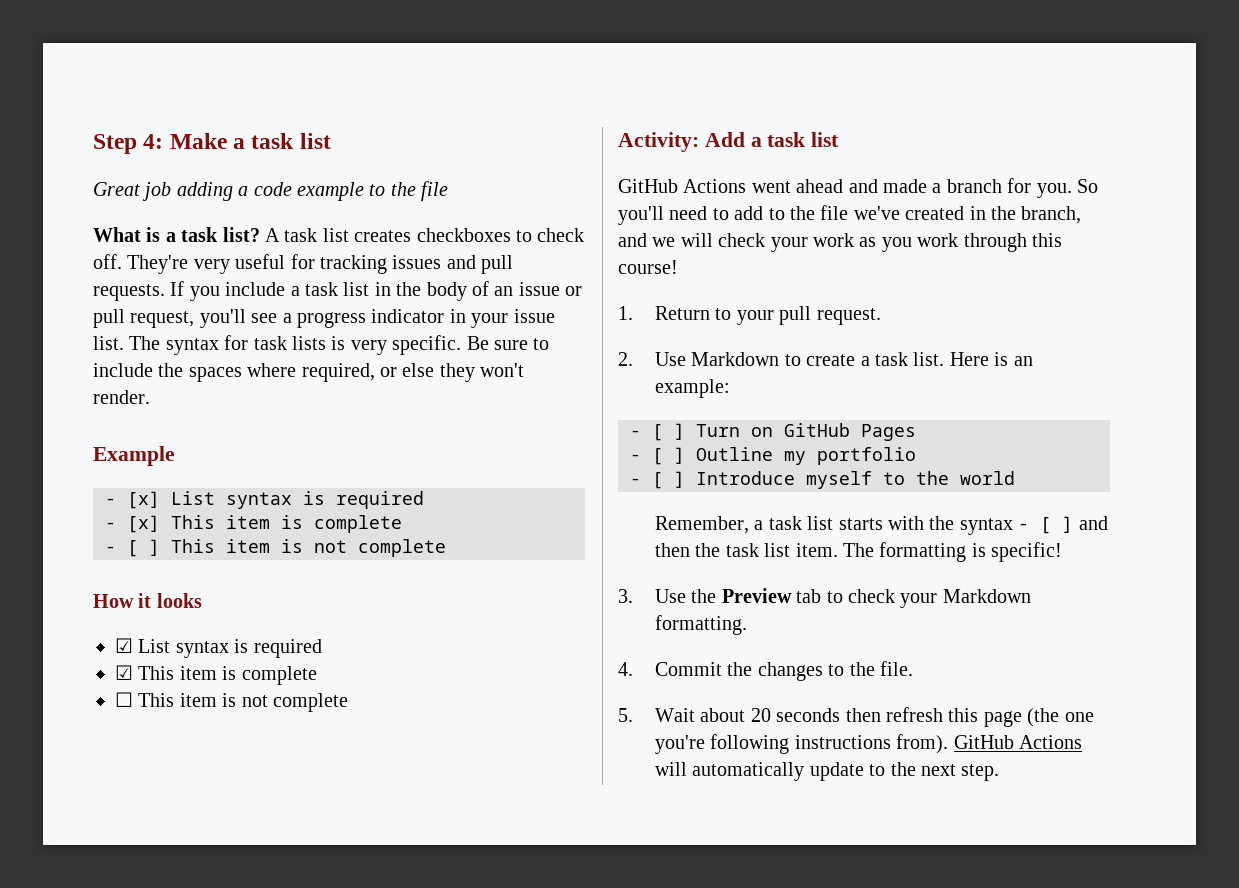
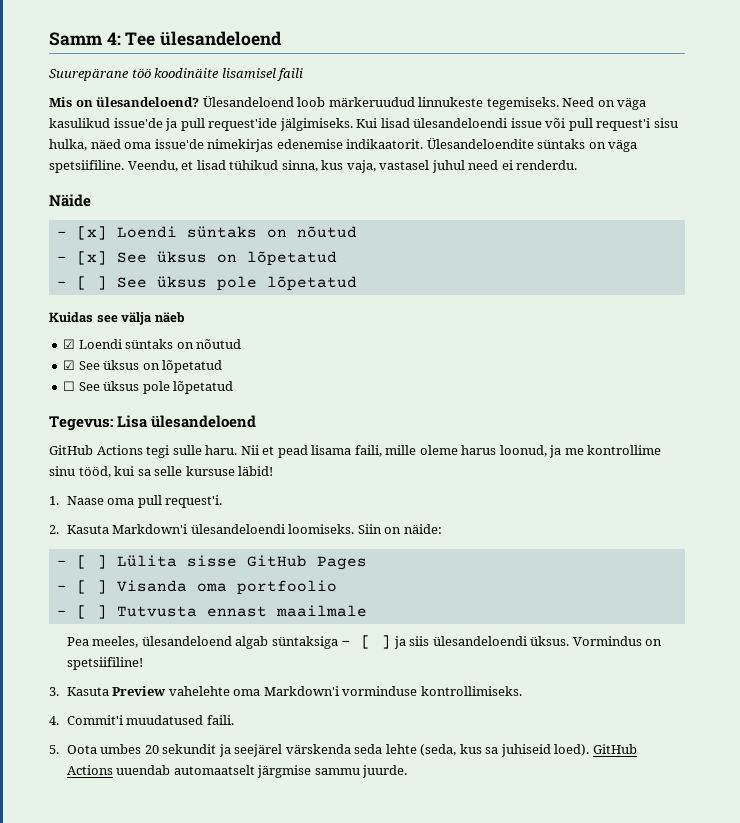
[93,133,331,154] [93,181,449,201] [93,227,585,242] [93,254,514,274] [93,281,583,301] [93,309,555,328] [93,335,550,355] [93,363,525,382] [93,390,150,404] [93,446,175,466] [105,491,424,509] [105,515,402,533] [105,539,446,557] [93,593,202,608] [115,638,322,658] [115,665,317,685] [115,692,348,712] [618,132,840,152] [618,178,1098,198] [618,205,1082,225] [618,233,1062,252] [618,260,678,274] [618,306,881,325] [618,352,1033,366] [654,379,730,398] [630,423,773,441] Step 4: Make a task list // Great job adding a code example to the file // What is a task list? A task list creates checkboxes to check off. They're very useful for tracking issues and pull requests. If you include a task list in the body of an issue or pull request, you'll see a progress indicator in your issue list. The syntax for task lists is very specific. Be sure to include the spaces where required, or else they won't render. // Example // - [x] List syntax is required // - [x] This item is complete // - [ ] This item is not complete // How it looks // ☑ List syntax is required // ☑ This item is complete // ☐ This item is not complete // Activity: Add a task list // GitHub Actions went ahead and made a branch for you. So you'll need to add to the file we've created in the branch, and we will check your work as you work through this course! // 1. Return to your pull request. // 2. Use Markdown to create a task list. Here is an example: // - [ ] Turn on -> [49,31,283,46] [49,68,304,81] [49,96,647,110] [49,118,678,131] [49,138,638,152] [49,160,578,173] [49,194,91,207] [56,226,357,240] [56,251,337,266] [56,276,357,291] [49,312,185,325] [63,339,242,349] [63,360,223,373] [63,381,234,394] [49,415,257,431] [49,445,662,458] [49,466,274,478] [49,495,223,508] [49,524,442,534] [56,555,237,569] Samm 4: Tee ülesandeloend // Suurepärane töö koodinäite lisamisel faili // Mis on ülesandeloend? Ülesandeloend loob märkeruudud linnukeste tegemiseks. Need on väga kasulikud issue'de ja pull request'ide jälgimiseks. Kui lisad ülesandeloendi issue või pull request'i sisu hulka, näed oma issue'de nimekirjas edenemise indikaatorit. Ülesandeloendite süntaks on väga spetsiifiline. Veendu, et lisad tühikud sinna, kus vaja, vastasel juhul need ei renderdu. // Näide // - [x] Loendi süntaks on nõutud // - [x] See üksus on lõpetatud // - [ ] See üksus pole lõpetatud // Kuidas see välja näeb // ☑ Loendi süntaks on nõutud // ☑ See üksus on lõpetatud // ☐ See üksus pole lõpetatud // Tegevus: Lisa ülesandeloend // GitHub Actions tegi sulle haru. Nii et pead lisama faili, mille oleme harus loonud, ja me kontrollime sinu tööd, kui sa selle kursuse läbid! // 1. Naase oma pull request'i. // 2. Kasuta Markdown'i ülesandeloendi loomiseks. Siin on näide: // - [ ] Lülita sisse
[696,447,916,465] [630,471,1015,489] [654,516,1108,535] [654,542,1063,562] [618,588,1031,608] [654,615,747,635] [618,661,913,681] [618,707,1094,727] [654,734,1082,754] [654,762,1000,781] Outline my portfolio // - [ ] Introduce myself to the world // Remember, a task list starts with the syntax - [ ] and then the task list item. The formatting is specific! // 3. Use the Preview tab to check your Markdown formatting. // 4. Commit the changes to the file. // 5. Wait about 20 seconds then refresh this page (the one you're following instructions from). GitHub Actions will automatically update to the next step. -> [116,580,337,595] [56,605,367,619] [66,635,663,649] [66,657,143,670] [49,686,522,696] [49,715,234,725] [49,744,637,757] [66,765,408,778] Visanda oma portfoolio // - [ ] Tutvusta ennast maailmale // Pea meeles, ülesandeloend algab süntaksiga - [ ] ja siis ülesandeloendi üksus. Vormindus on spetsiifiline! // 3. Kasuta Preview vahelehte oma Markdown'i vorminduse kontrollimiseks. // 4. Commit'i muudatused faili. // 5. Oota umbes 20 sekundit ja seejärel värskenda seda lehte (seda, kus sa juhiseid loed). GitHub Actions uuendab automaatselt järgmise sammu juurde.

